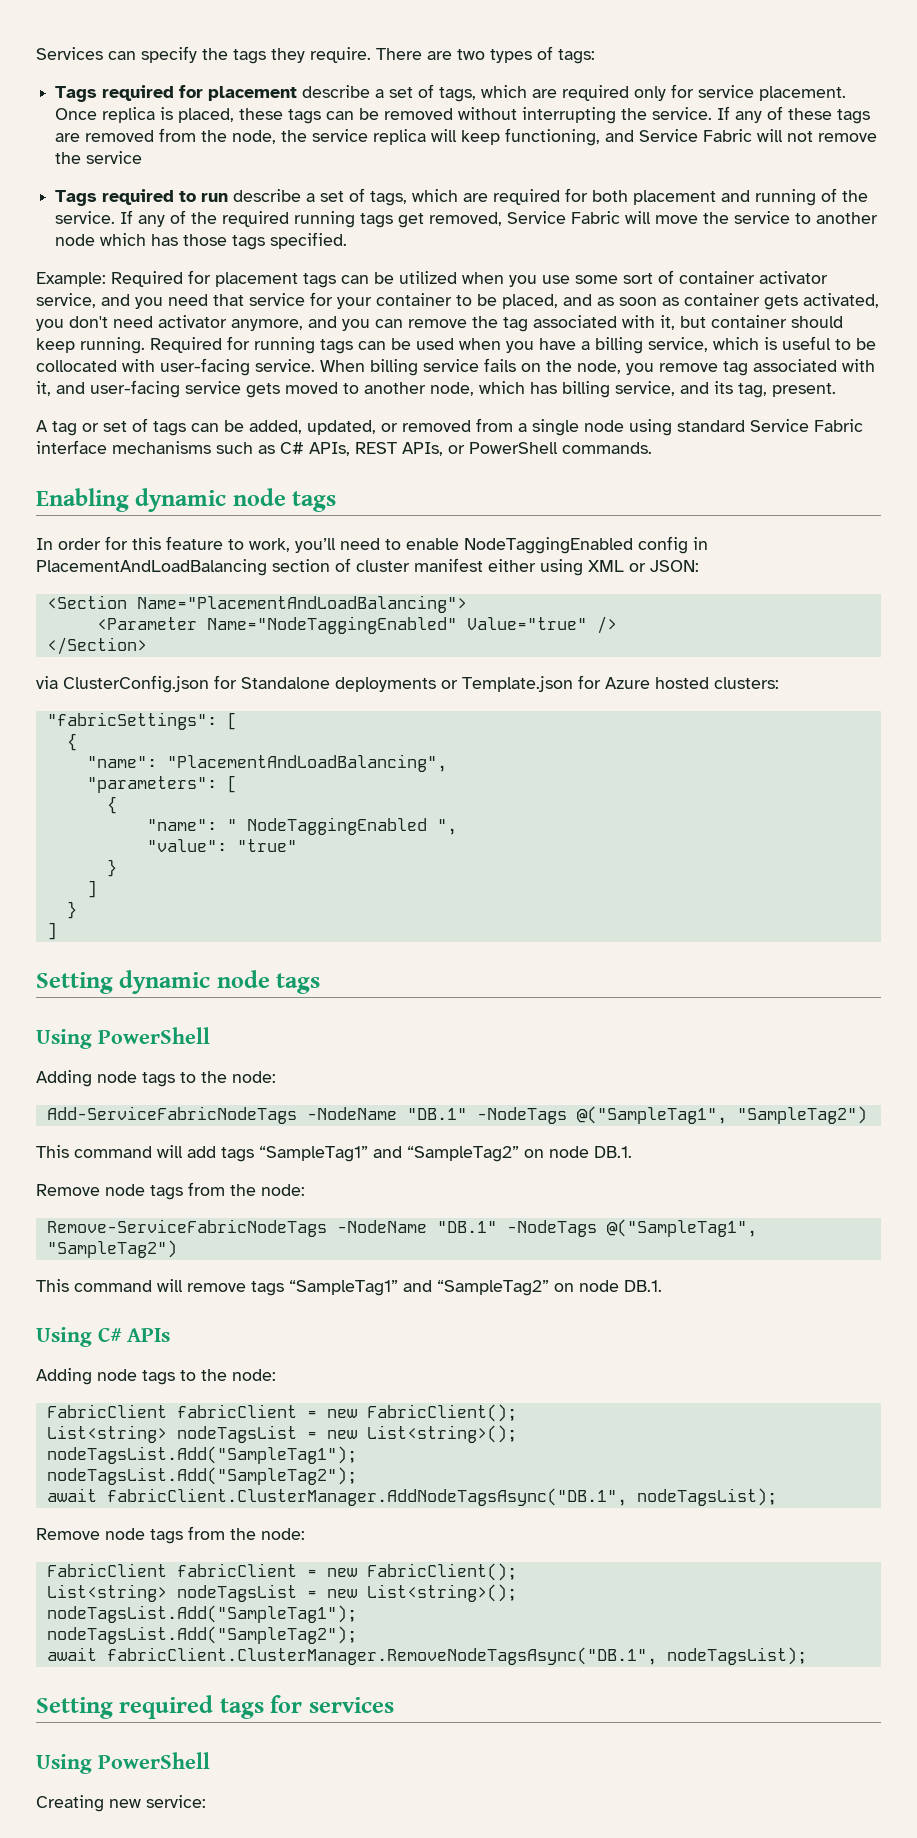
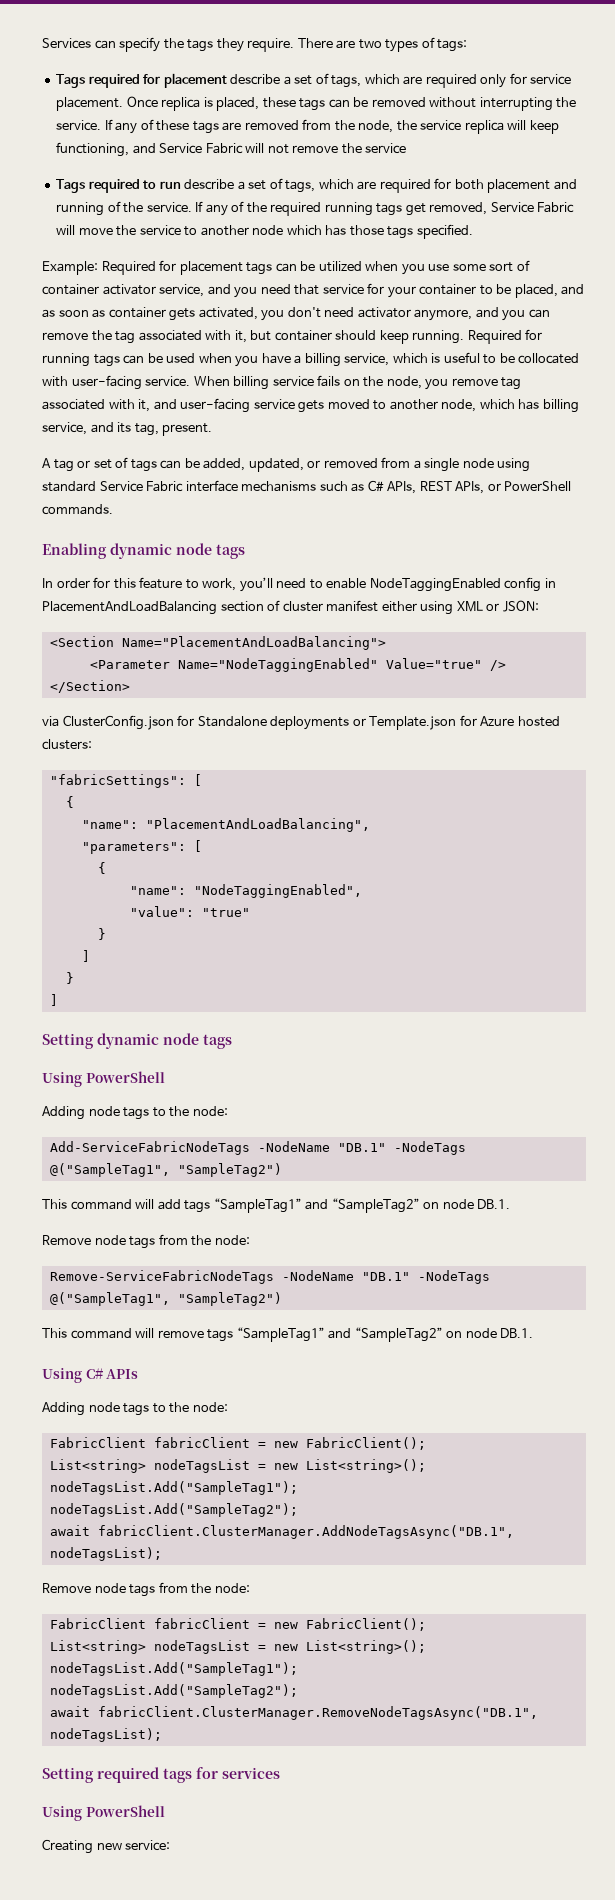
[226,817,457,835] " NodeTaggingEnabled ", -> [193,884,362,898] "NodeTaggingEnabled",

